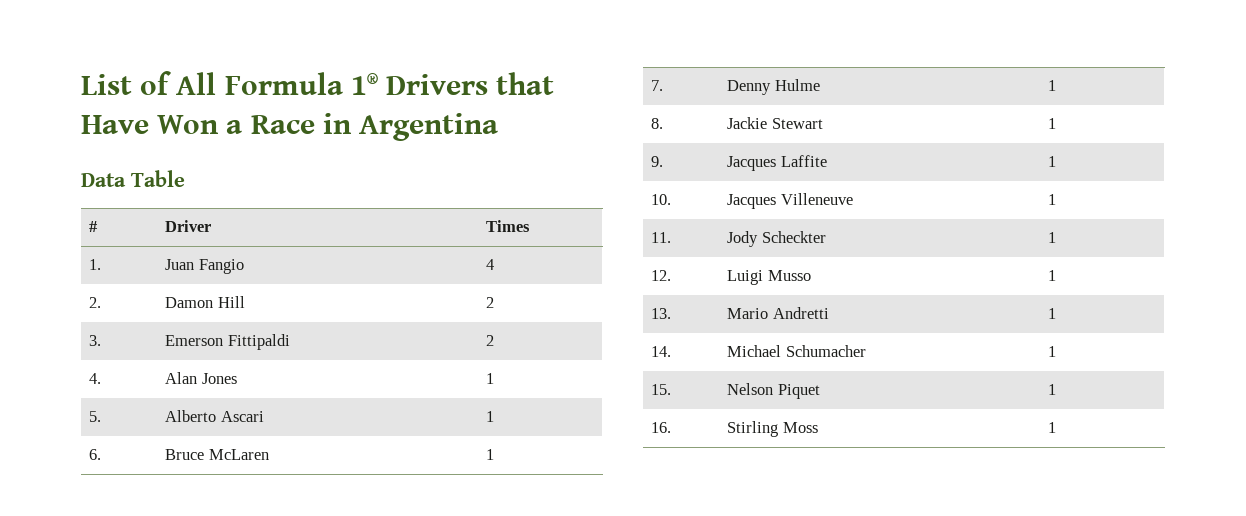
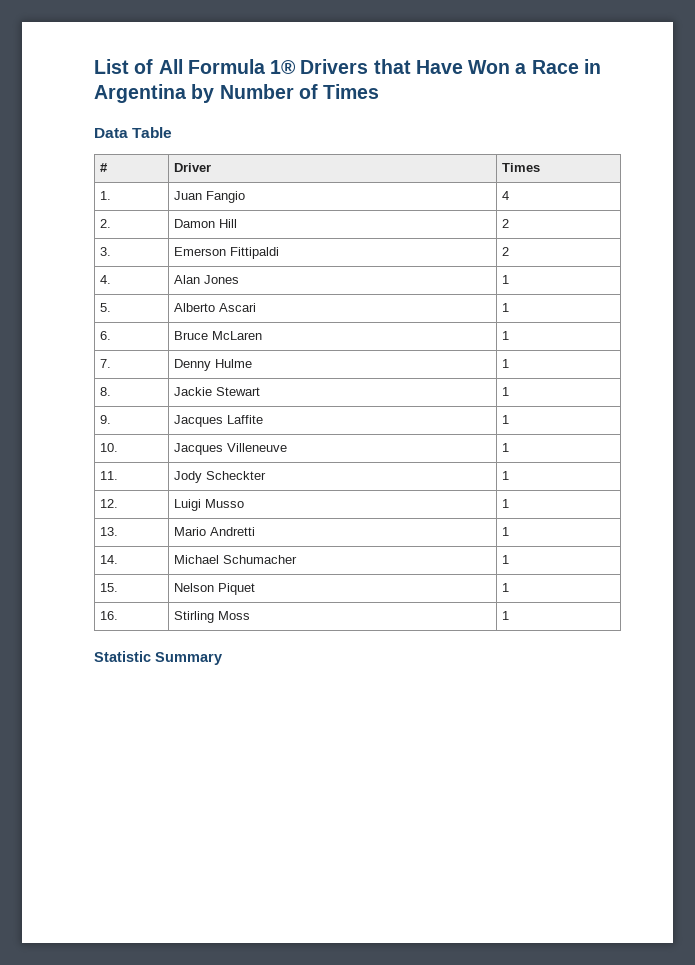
(499, 127) none -> [191,84,380,103] by Number of Times
(1057, 427) none -> [94,651,222,665] // Statistic Summary

